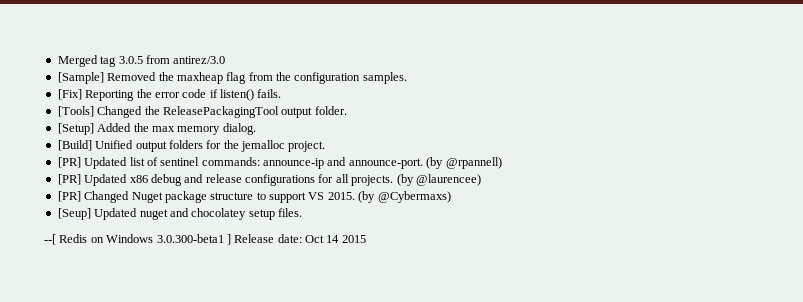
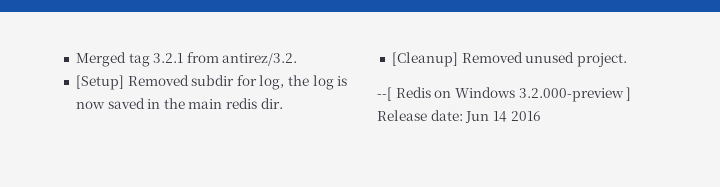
[118,55,226,64] [57,72,407,84] [57,89,282,101] [57,106,347,118] [57,123,256,135] [57,140,326,152] [57,157,502,169] [57,174,481,186] [57,191,451,203] [57,208,302,220] 3.0.5 from antirez/3.0 // [Sample] Removed the maxheap flag from the configuration samples. // [Fix] Reporting the error code if listen() fails. // [Tools] Changed the ReleasePackagingTool output folder. // [Setup] Added the max memory dialog. // [Build] Unified output folders for the jemalloc project. // [PR] Updated list of sentinel commands: announce-ip and announce-port. (by @rpannell) // [PR] Updated x86 debug and release configurations for all projects. (by @laurencee) // [PR] Changed Nuget package structure to support VS 2015. (by @Cybermaxs) // [Seup] Updated nuget and chocolatey setup files. -> [153,52,298,66] [75,75,348,90] [75,98,283,109] [391,52,627,67] 3.2.1 from antirez/3.2. // [Setup] Removed subdir for log, the log is now saved in the main redis dir. // [Cleanup] Removed unused project.
[156,234,224,243] 3.0.300-beta1 -> [518,88,624,102] 3.2.000-preview
[305,235,366,243] Oct 14 2015 -> [465,111,541,123] Jun 14 2016

